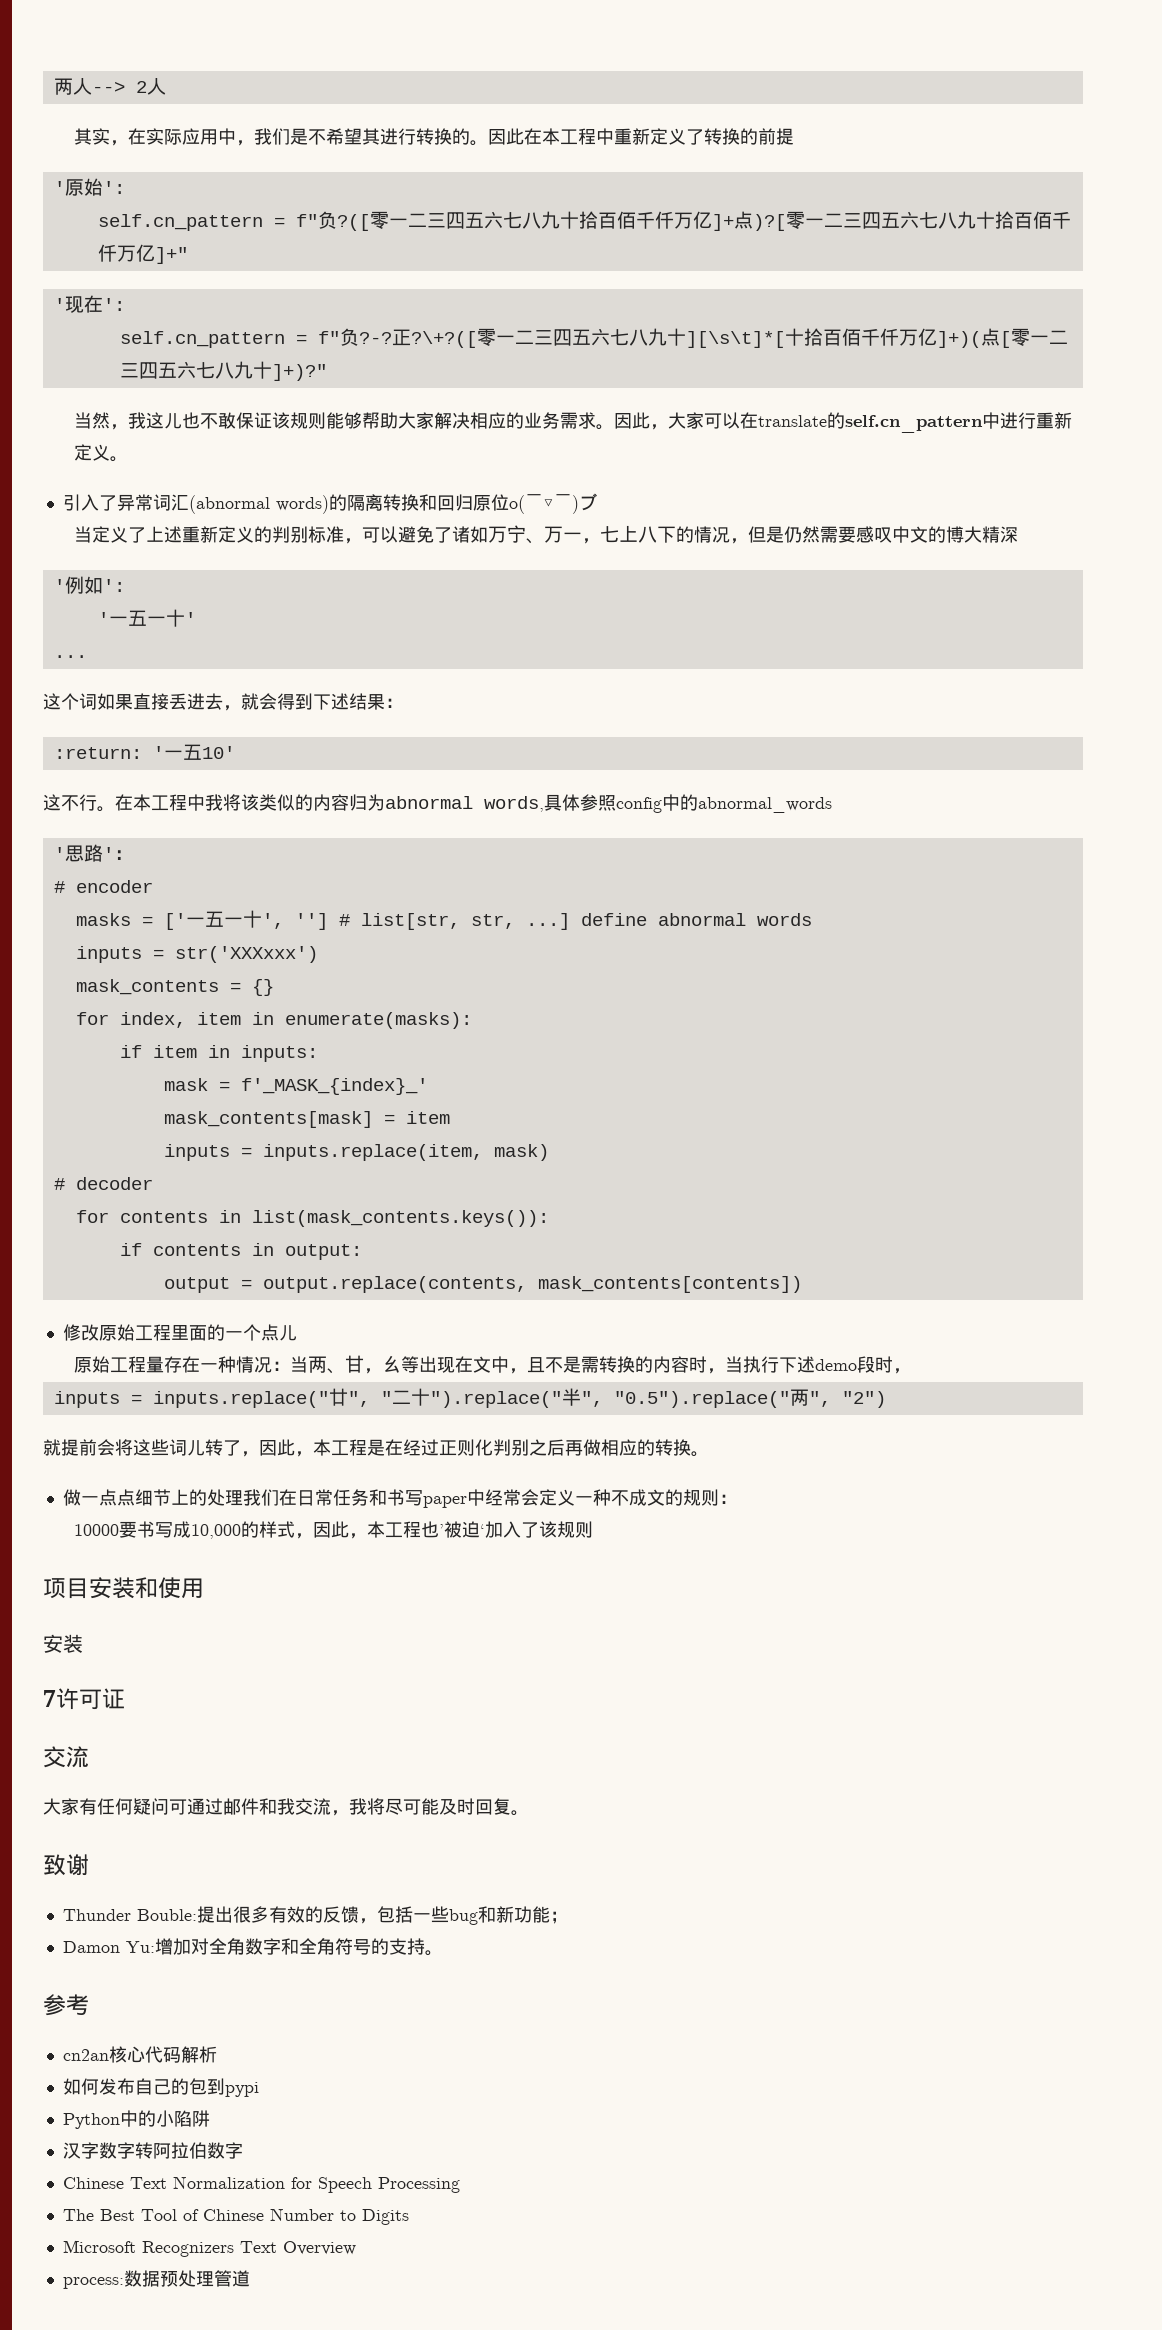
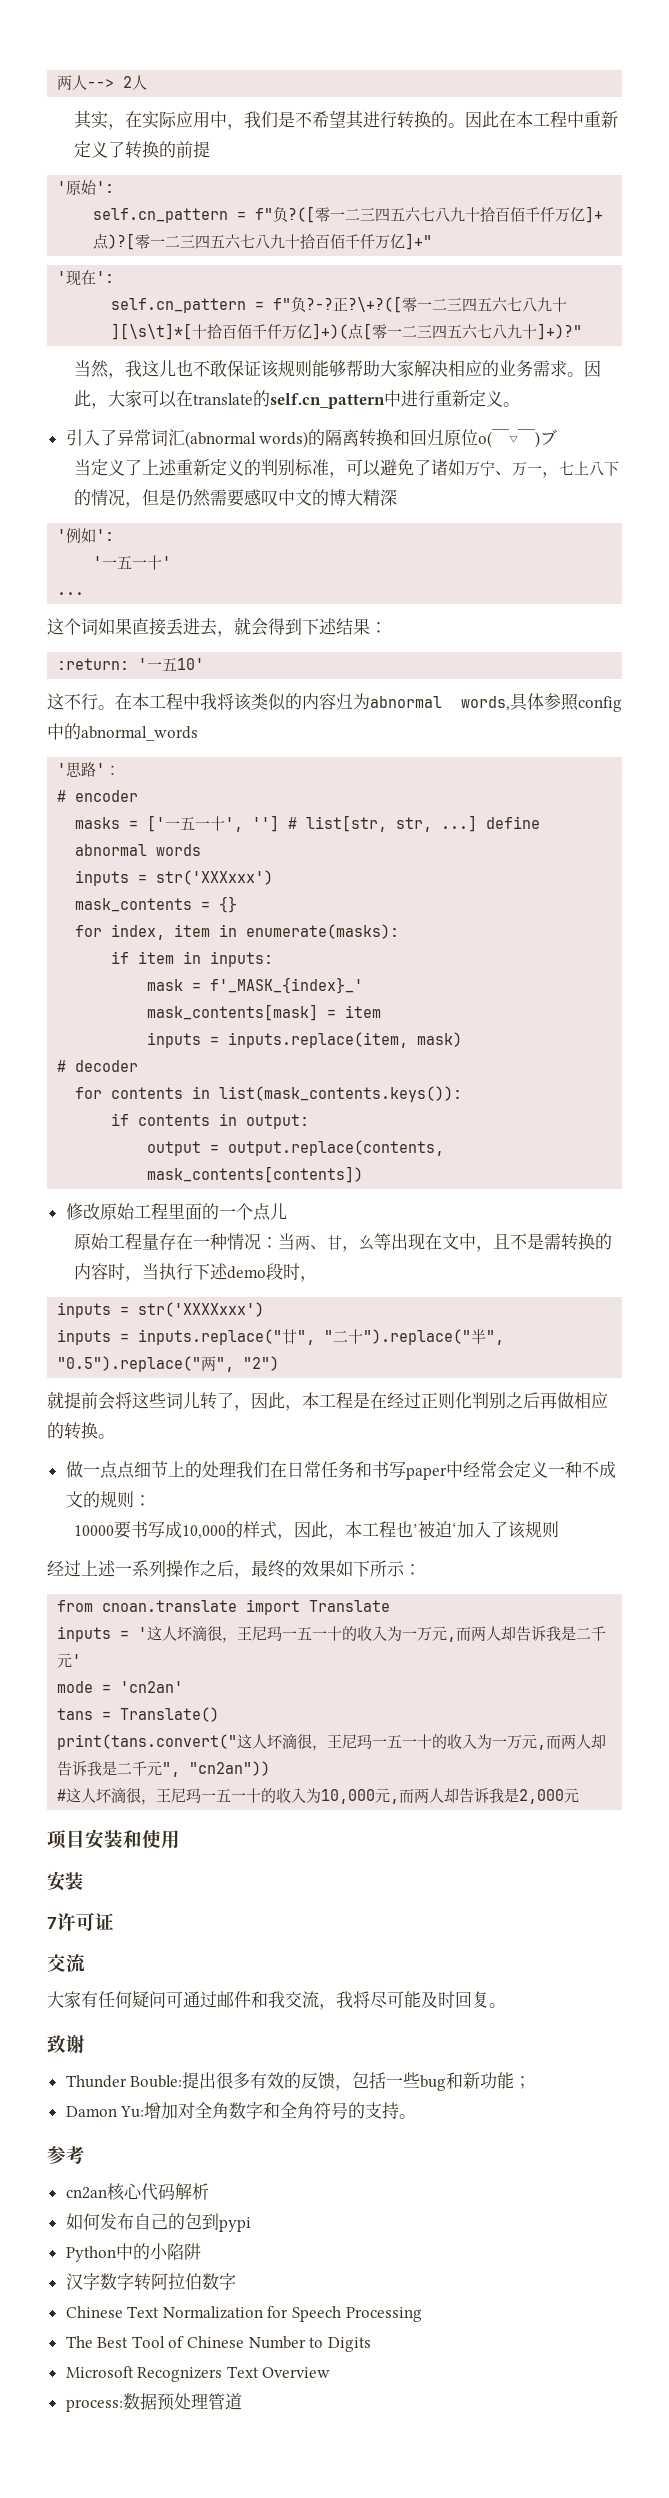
(912, 1371) none -> [57,1302,265,1318] // inputs = str('XXXXxxx')
(594, 1529) none -> [47,1560,421,1579] [57,1599,391,1615] [57,1625,607,1643] [57,1653,82,1668] [57,1681,184,1693] [57,1707,220,1722] [57,1733,607,1751] [57,1761,271,1777] [57,1787,580,1805] // 经过上述一系列操作之后，最终的效果如下所示： // from cnoan.translate import Translate // inputs = '这人坏滴很，王尼玛一五一十的收入为一万元,而两人却告诉我是二千元' // mode = 'cn2an' // tans = Translate() // print(tans.convert("这人坏滴很，王尼玛一五一十的收入为一万元,而两人却告诉我是二千元", "cn2an")) // #这人坏滴很，王尼玛一五一十的收入为10,000元,而两人却告诉我是2,000元

